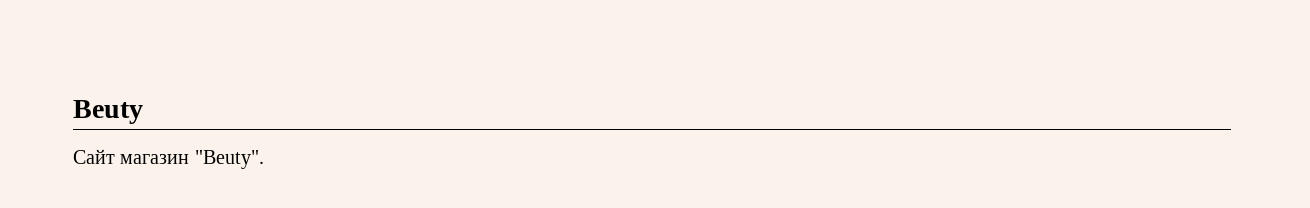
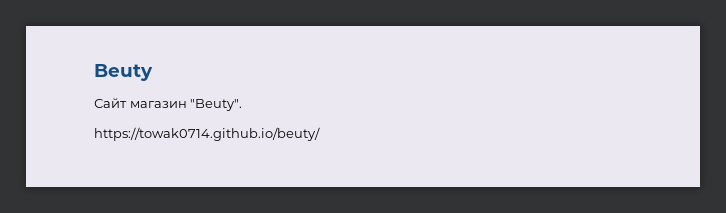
(264, 159) none -> [94,127,320,141] // https://towak0714.github.io/beuty/

